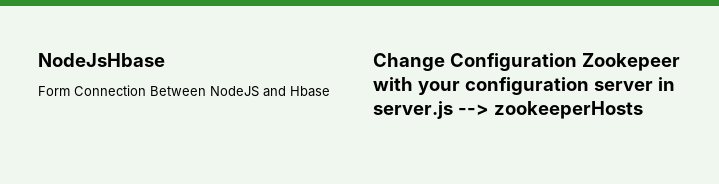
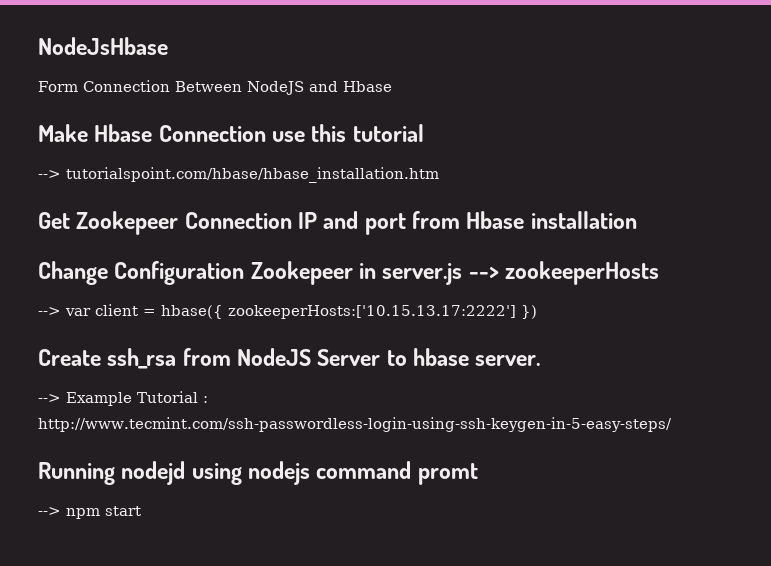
(330, 91) none -> [38,124,424,142] [38,167,439,183] [38,211,637,235] // Make Hbase Connection use this tutorial // --> tutorialspoint.com/hbase/hbase_installation.htm // Get Zookepeer Connection IP and port from Hbase installation
[373,77,653,95] with your configuration server -> (353, 273) none
(643, 110) none -> [38,304,537,319] [38,348,541,369] [38,391,208,406] [38,417,672,432] [38,461,478,485] [38,506,141,519] // --> var client = hbase({ zookeeperHosts:['10.15.13.17:2222'] }) // Create ssh_rsa from NodeJS Server to hbase server. // --> Example Tutorial : http://www.tecmint.com/ssh-passwordless-login-using-ssh-keygen-in-5-easy-steps/ // Running nodejd using nodejs command promt // --> npm start

